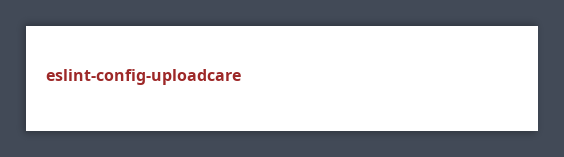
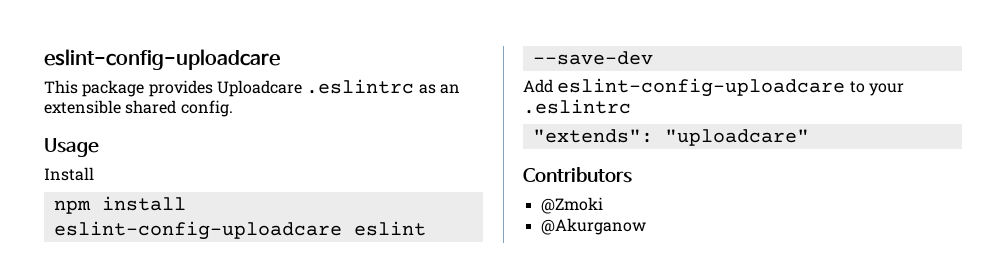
[46,69,241,85] eslint-config-uploadcare -> [44,49,280,70] [44,79,460,97] [44,100,233,117] [44,138,99,157] [44,167,94,181] [53,196,186,214] [53,221,426,240] [532,51,653,65] [523,78,904,97] [523,99,631,114] [532,129,809,146] [523,167,632,183] [540,197,603,214] [540,218,646,235] eslint-config-uploadcare // This package provides Uploadcare .eslintrc as an extensible shared config. // Usage // Install // npm install eslint-config-uploadcare eslint --save-dev // Add eslint-config-uploadcare to your .eslintrc // "extends": "uploadcare" // Contributors // @Zmoki // @Akurganow

